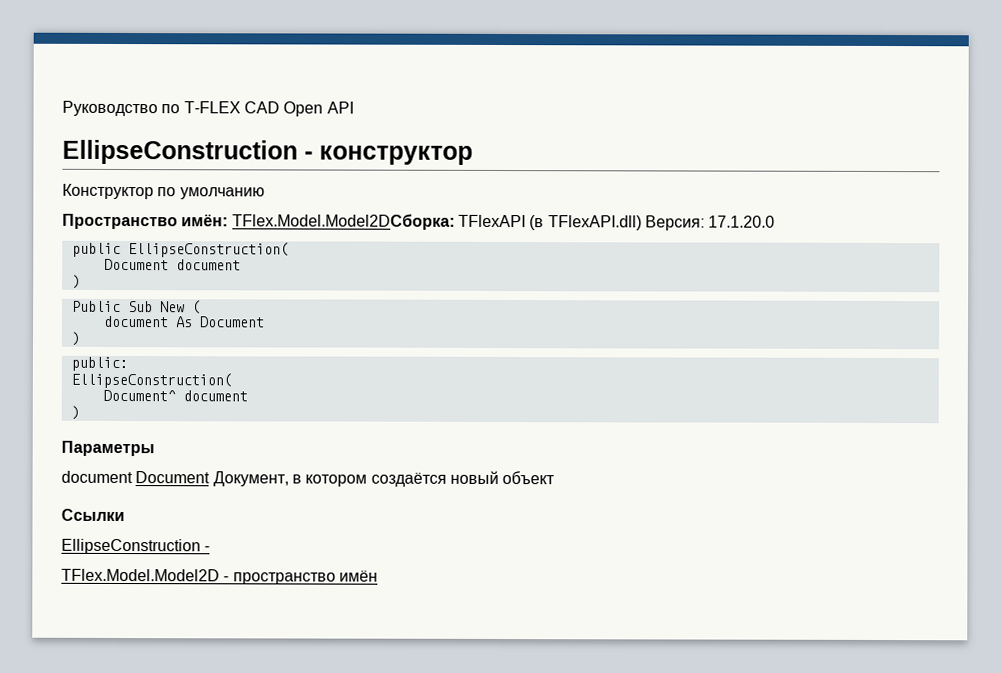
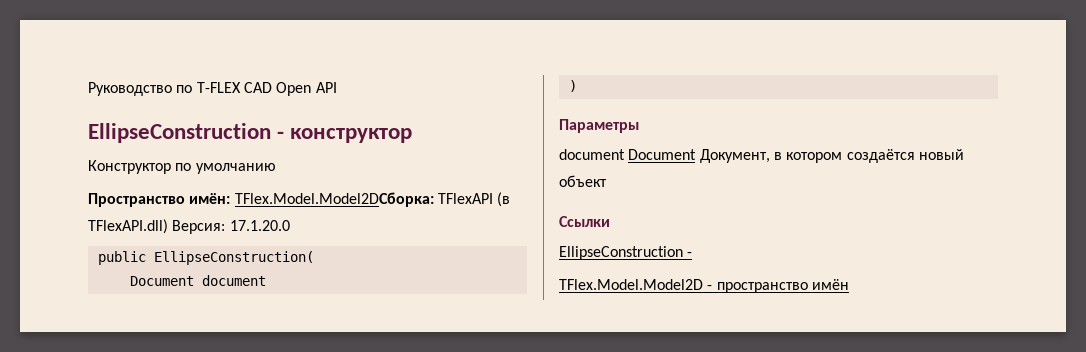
[71,300,201,315] [103,315,265,328] [70,331,81,346] [70,356,128,372] [70,372,232,389] [102,389,248,402] [70,405,80,420] // Public Sub New ( // document As Document // ) // public: // EllipseConstruction( // Document^ document // ) -> (577, 86) none

